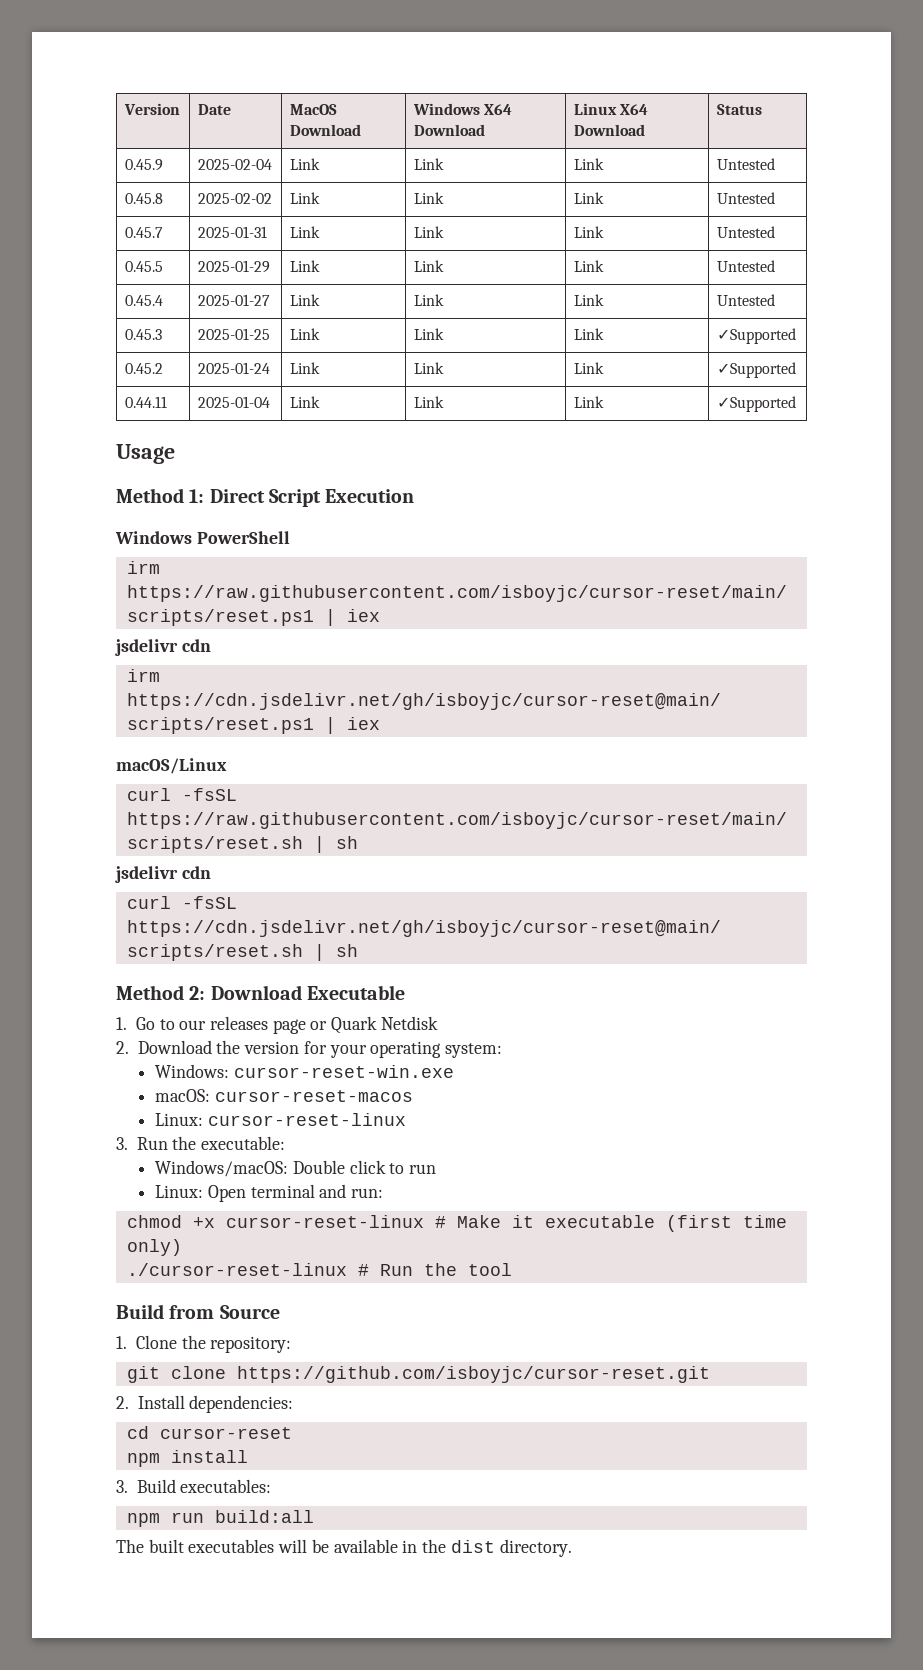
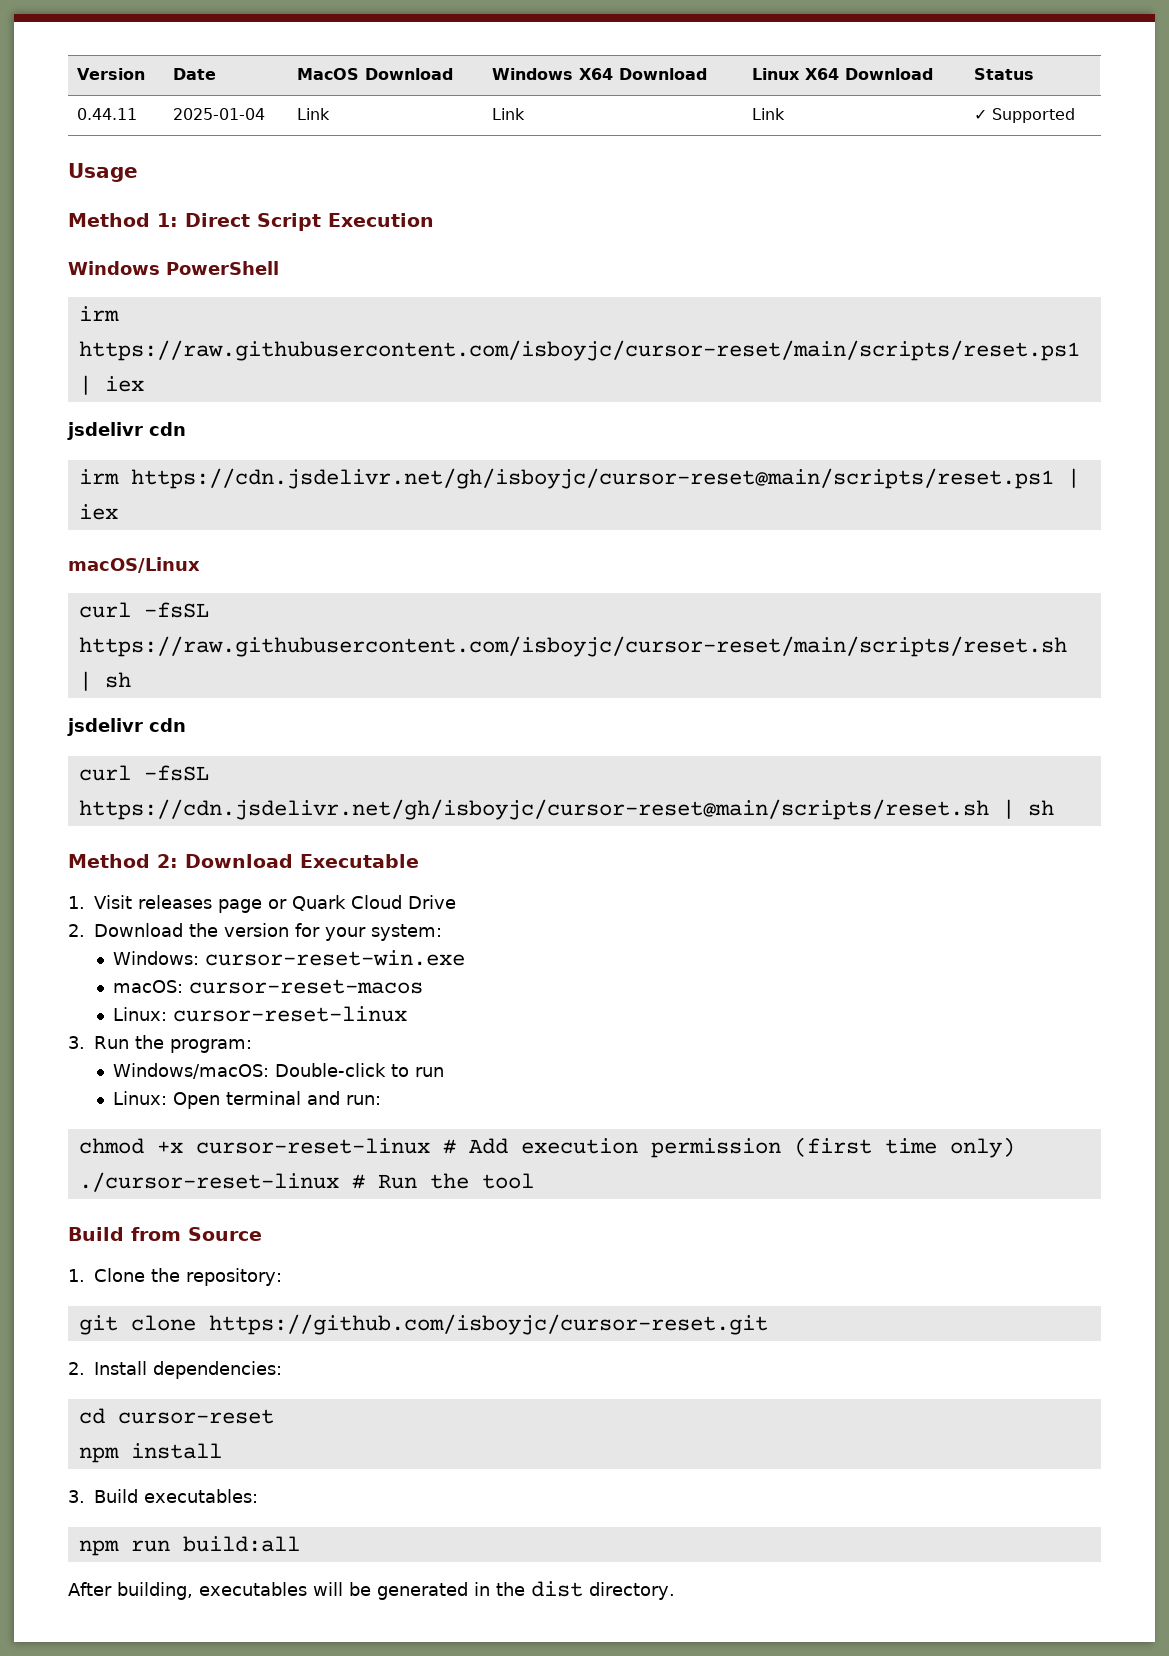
[124,159,163,171] [197,159,272,170] [289,158,320,170] [413,158,444,170] [573,158,604,170] [716,158,775,170] [124,193,163,204] [197,193,272,204] [289,192,320,204] [413,192,444,204] [573,192,604,204] [716,192,775,204] [124,227,163,238] [197,226,267,238] [289,226,320,238] [413,226,444,238] [573,226,604,238] [716,226,775,238] [124,261,163,272] [197,260,270,273] [289,260,320,272] [413,260,444,272] [573,260,604,272] [716,260,775,272] [124,295,163,306] [197,294,270,306] [289,294,320,306] [413,294,444,306] [573,294,604,306] [716,294,775,306] [124,329,162,340] [197,328,270,340] [289,328,320,340] [413,328,444,340] [573,328,604,340] [716,328,796,344] [124,363,163,374] [197,362,270,374] [289,362,320,374] [413,362,444,374] [573,362,604,374] [716,362,796,378] // 0.45.9 | 2025-02-04 | Link | Link | Link | Untested // 0.45.8 | 2025-02-02 | Link | Link | Link | Untested // 0.45.7 | 2025-01-31 | Link | Link | Link | Untested // 0.45.5 | 2025-01-29 | Link | Link | Link | Untested // 0.45.4 | 2025-01-27 | Link | Link | Link | Untested // 0.45.3 | 2025-01-25 | Link | Link | Link | ✓Supported // 0.45.2 | 2025-01-24 | Link | Link | Link | ✓Supported -> (1034, 74) none
[716,396,796,412] ✓Supported -> [973,108,1075,123] ✓ Supported
[135,1017,207,1030] Go to our -> [94,895,132,909] Visit
[380,1016,438,1030] Netdisk -> [351,895,456,909] Cloud Drive
[370,1041,442,1058] operating -> (366, 934) none
[201,1136,286,1150] executable: -> [169,1039,252,1053] program:
[292,1160,386,1174] Double click -> [275,1063,387,1077] Double-click
[456,1215,655,1228] Make it executable -> [468,1138,781,1158] Add execution permission
[116,1539,184,1553] The built -> [68,1582,193,1600] After building,
[333,1539,398,1553] available -> [377,1582,468,1600] generated

